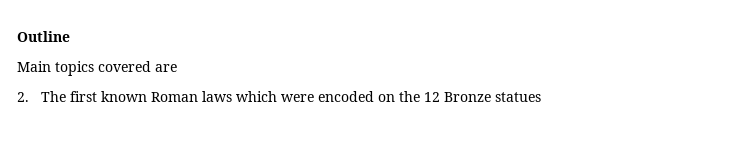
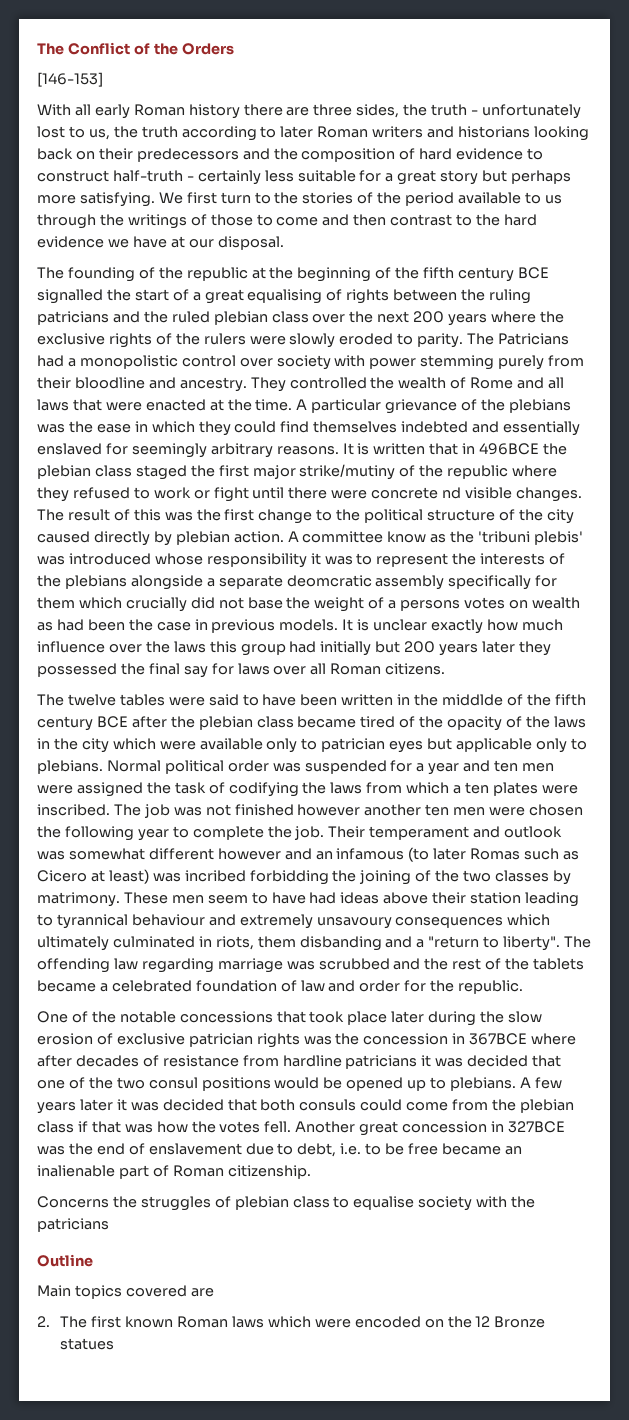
(17, 36) none -> [37,42,234,55] [37,72,103,87] [37,104,581,119] [37,126,589,141] [37,148,544,162] [37,170,572,185] [37,192,562,207] [37,214,537,229] [37,236,284,250] [37,267,549,282] [37,289,532,304] [37,311,564,326] [37,333,570,348] [37,355,585,370] [37,377,565,392] [37,399,571,414] [37,421,581,436] [37,443,568,458] [37,464,558,480] [37,487,582,502] [37,509,574,524] [37,531,584,546] [37,553,566,568] [37,575,558,590] [37,597,580,612] [37,619,563,634] [37,641,551,656] [37,663,446,678] [37,694,586,706] [37,716,586,731] [37,738,587,753] [37,760,555,775] [37,782,578,797] [37,804,584,818] [37,826,563,841] [37,847,580,862] [37,869,571,885] [37,892,580,907] [37,914,551,929] [37,936,592,951] [37,958,585,973] [37,980,524,994] [37,1011,543,1026] [37,1033,577,1048] [37,1055,562,1069] [37,1077,562,1091] [37,1099,574,1114] [37,1121,565,1136] [37,1143,522,1157] [37,1165,311,1179] [37,1196,536,1211] [37,1218,109,1232] The Conflict of the Orders // [146-153] // With all early Roman history there are three sides, the truth - unfortunately lost to us, the truth according to later Roman writers and historians looking back on their predecessors and the composition of hard evidence to construct half-truth - certainly less suitable for a great story but perhaps more satisfying. We first turn to the stories of the period available to us through the writings of those to come and then contrast to the hard evidence we have at our disposal. // The founding of the republic at the beginning of the fifth century BCE signalled the start of a great equalising of rights between the ruling patricians and the ruled plebian class over the next 200 years where the exclusive rights of the rulers were slowly eroded to parity. The Patricians had a monopolistic control over society with power stemming purely from their bloodline and ancestry. They controlled the wealth of Rome and all laws that were enacted at the time. A particular grievance of the plebians was the ease in which they could find themselves indebted and essentially enslaved for seemingly arbitrary reasons. It is written that in 496BCE the plebian class staged the first major strike/mutiny of the republic where they refused to work or fight until there were concrete nd visible changes. The result of this was the first change to the political structure of the city caused directly by plebian action. A committee know as the 'tribuni plebis' was introduced whose responsibility it was to represent the interests of the plebians alongside a separate deomcratic assembly specifically for them which crucially did not base the weight of a persons votes on wealth as had been the case in previous models. It is unclear exactly how much influence over the laws this group had initially but 200 years later they possessed the final say for laws over all Roman citizens. // The twelve tables were said to have been written in the middlde of the fifth century BCE after the plebian class became tired of the opacity of the laws in the city which were available only to patrician eyes but applicable only to plebians. Normal political order was suspended for a year and ten men were assigned the task of codifying the laws from which a ten plates were inscribed. The job was not finished however another ten men were chosen the following year to complete the job. Their temperament and outlook was somewhat different however and an infamous (to later Romas such as Cicero at least) was incribed forbidding the joining of the two classes by matrimony. These men seem to have had ideas above their station leading to tyrannical behaviour and extremely unsavoury consequences which ultimately culminated in riots, them disbanding and a "return to liberty". The offending law regarding marriage was scrubbed and the rest of the tablets became a celebrated foundation of law and order for the republic. // One of the notable concessions that took place later during the slow erosion of exclusive patrician rights was the concession in 367BCE where after decades of resistance from hardline patricians it was decided that one of the two consul positions would be opened up to plebians. A few years later it was decided that both consuls could come from the plebian class if that was how the votes fell. Another great concession in 327BCE was the end of enslavement due to debt, i.e. to be free became an inalienable part of Roman citizenship. // Concerns the struggles of plebian class to equalise society with the patricians //

